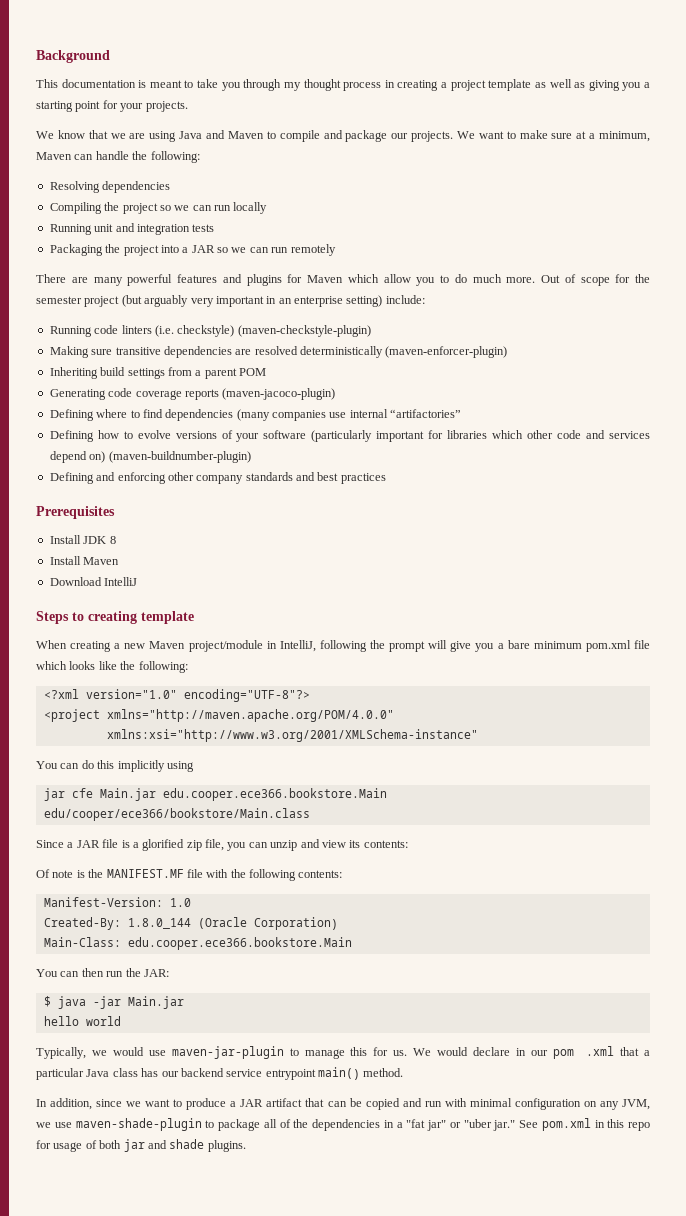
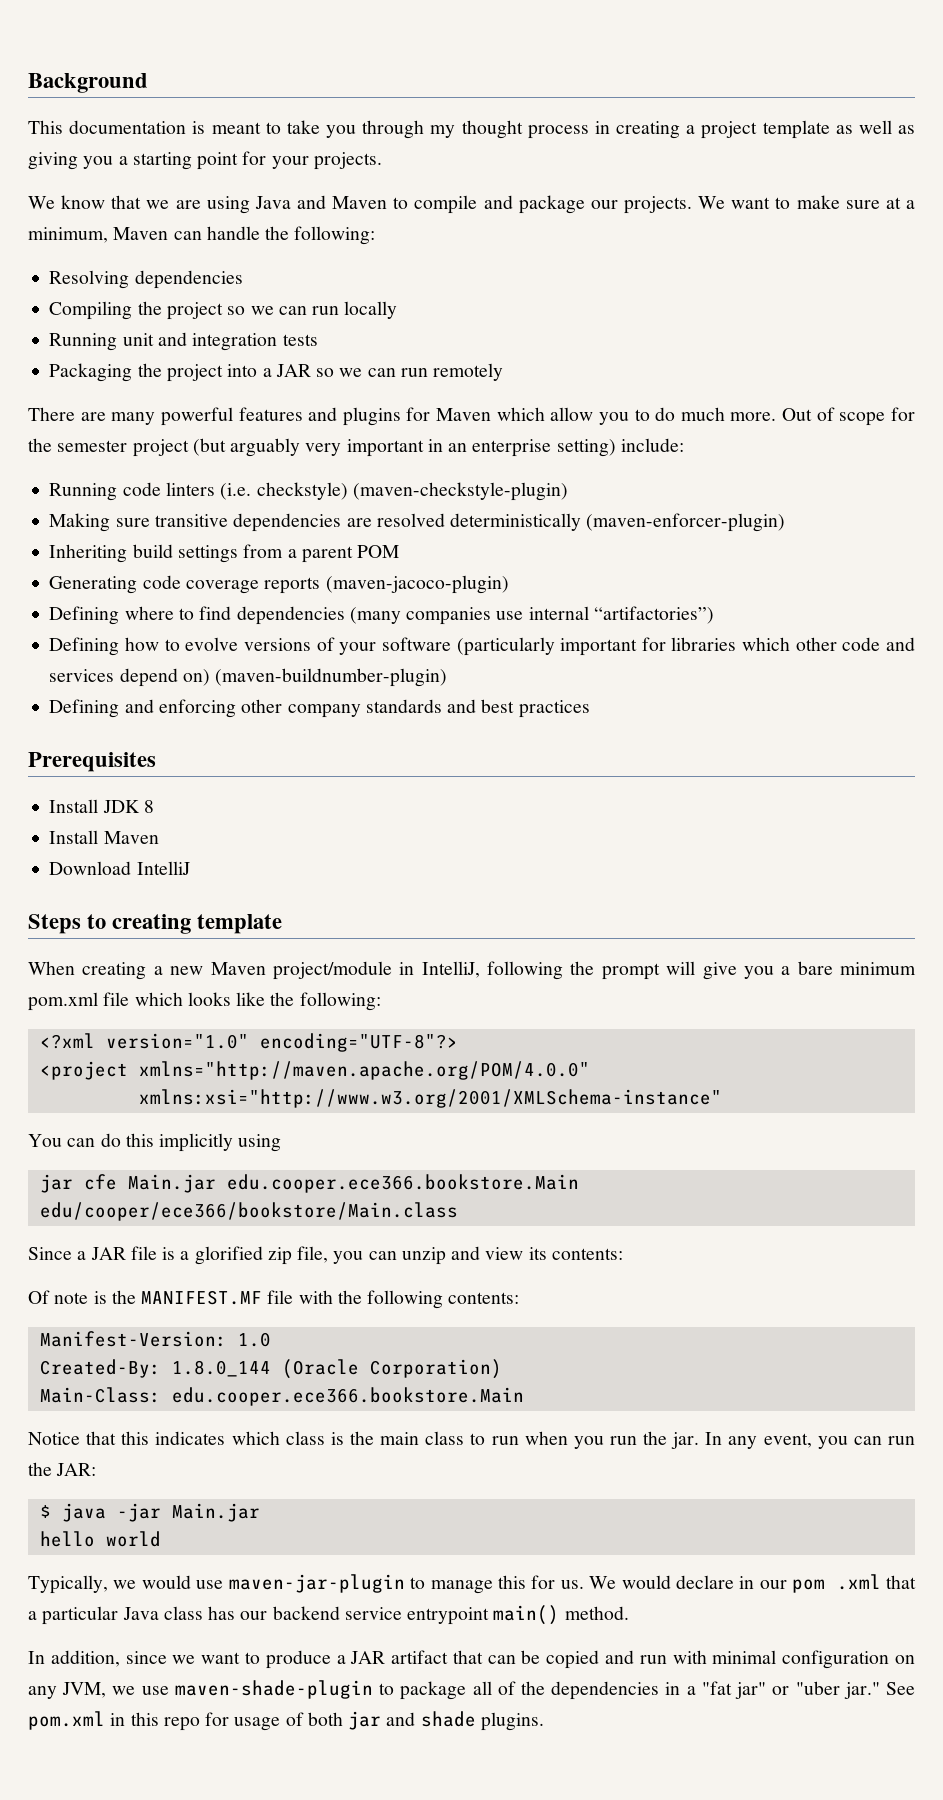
[390,409,462,418] “artifactories” -> [593,606,714,624] “artifactories”)
[36,968,104,977] You can then -> [28,1431,882,1449] Notice that this indicates which class is the main class to run when you run the jar. In any event, you can

